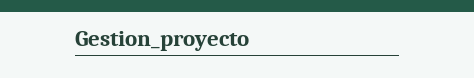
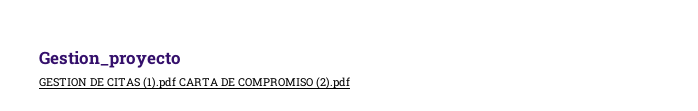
(249, 41) none -> [39,77,350,89] // GESTION DE CITAS (1).pdf CARTA DE COMPROMISO (2).pdf

